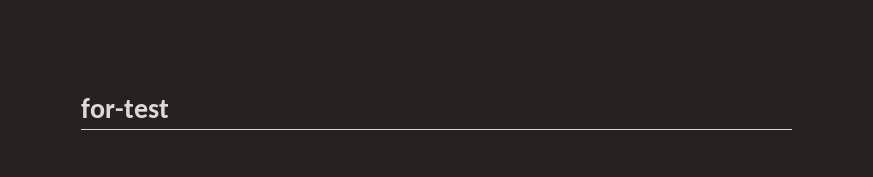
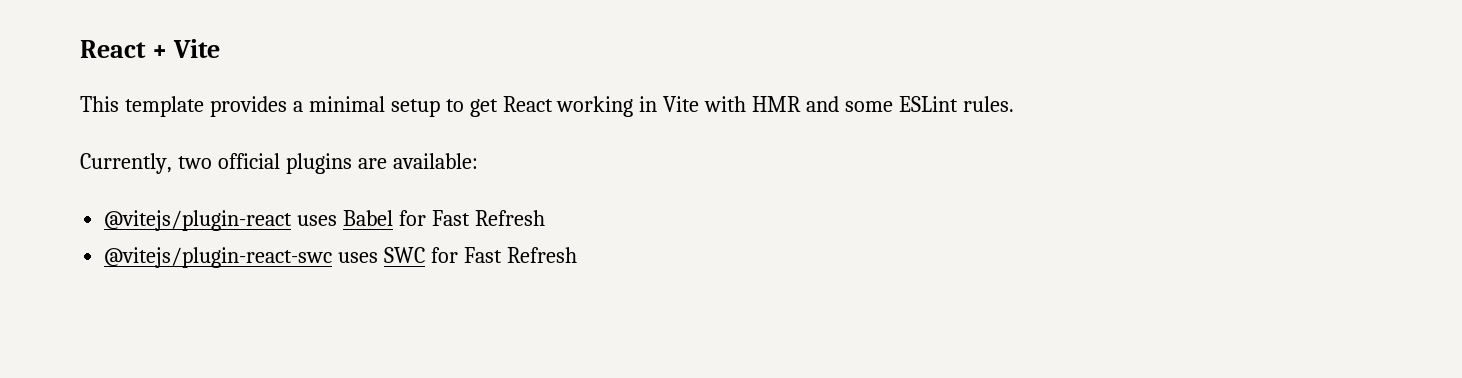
[81,98,169,118] for-test -> [80,39,220,58] [80,96,1014,117] [80,153,478,174] [104,210,545,231] [104,247,577,268] React + Vite // This template provides a minimal setup to get React working in Vite with HMR and some ESLint rules. // Currently, two official plugins are available: // @vitejs/plugin-react uses Babel for Fast Refresh // @vitejs/plugin-react-swc uses SWC for Fast Refresh

